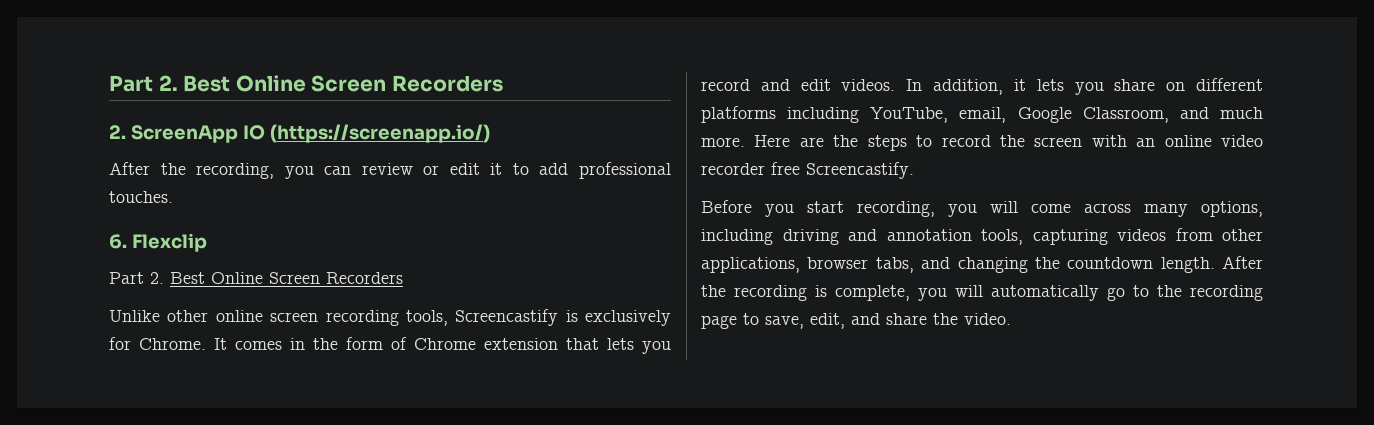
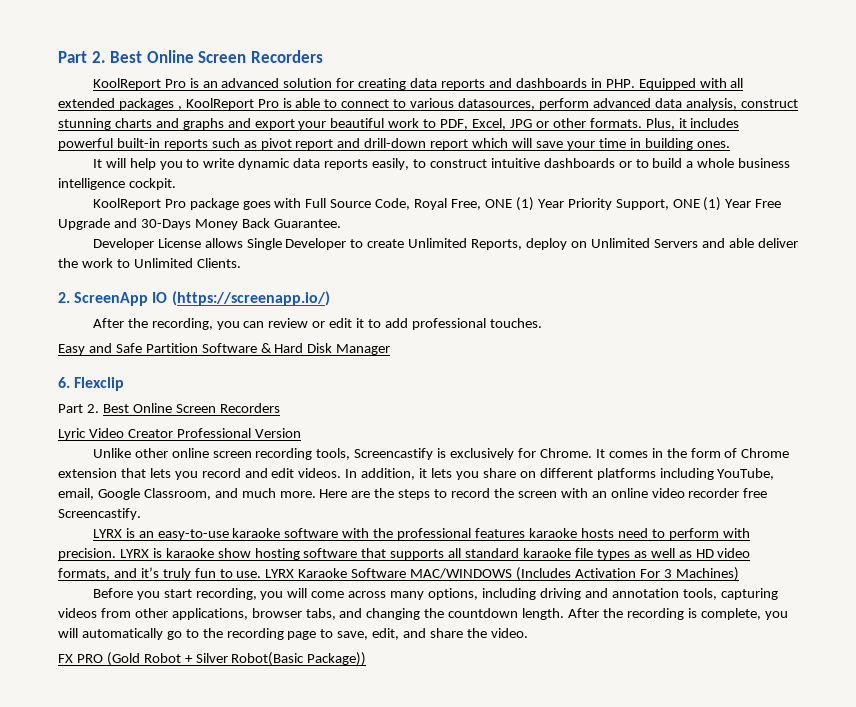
[109,75,503,92] Part 2. Best Online Screen Recorders -> [58,50,323,63] [92,78,744,90] [58,98,798,110] [58,118,740,130] [58,138,730,150] [92,158,791,170] [58,178,176,190] [92,197,782,211] [58,218,341,230] [92,238,798,250] [58,258,241,268] Part 2. Best Online Screen Recorders // KoolReport Pro is an advanced solution for creating data reports and dashboards in PHP. Equipped with all extended packages , KoolReport Pro is able to connect to various datasources, perform advanced data analysis, construct stunning charts and graphs and export your beautiful work to PDF, Excel, JPG or other formats. Plus, it includes powerful built-in reports such as pivot report and drill-down report which will save your time in building ones. // It will help you to write dynamic data reports easily, to construct intuitive dashboards or to build a whole business intelligence cockpit. // KoolReport Pro package goes with Full Source Code, Royal Free, ONE (1) Year Priority Support, ONE (1) Year Free Upgrade and 30-Days Money Back Guarantee. // Developer License allows Single Developer to create Unlimited Reports, deploy on Unlimited Servers and able deliver the work to Unlimited Clients.
(173, 197) none -> [58,343,391,355] // Easy and Safe Partition Software & Hard Disk Manager
(403, 278) none -> [58,428,301,440] // Lyric Video Creator Professional Version
(914, 170) none -> [92,528,750,540] [58,548,751,560] [58,567,739,581] // LYRX is an easy-to-use karaoke software with the professional features karaoke hosts need to perform with precision. LYRX is karaoke show hosting software that supports all standard karaoke file types as well as HD video formats, and it’s truly fun to use. LYRX Karaoke Software MAC/WINDOWS (Includes Activation For 3 Machines)
(1011, 319) none -> [58,652,367,666] // FX PRO (Gold Robot + Silver Robot(Basic Package))

